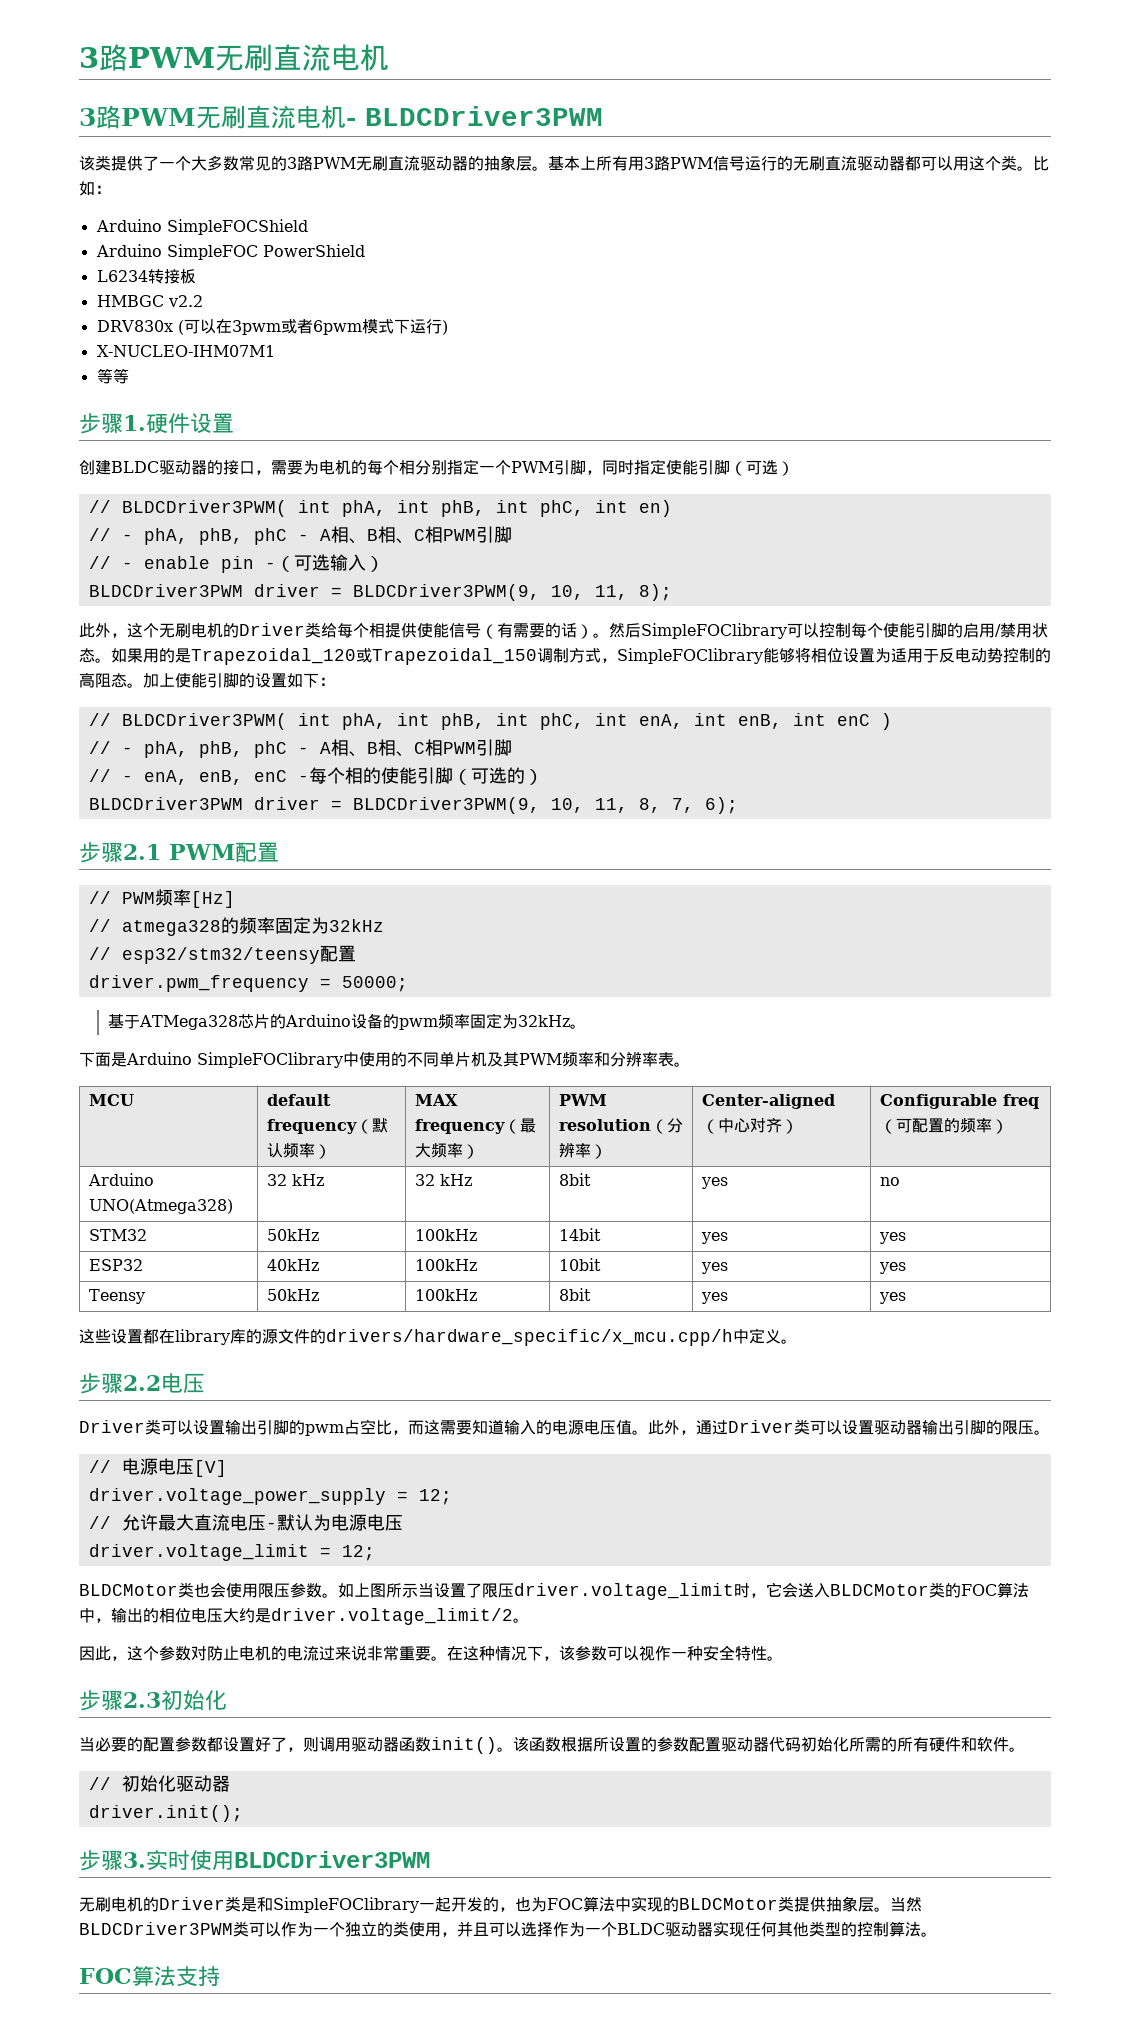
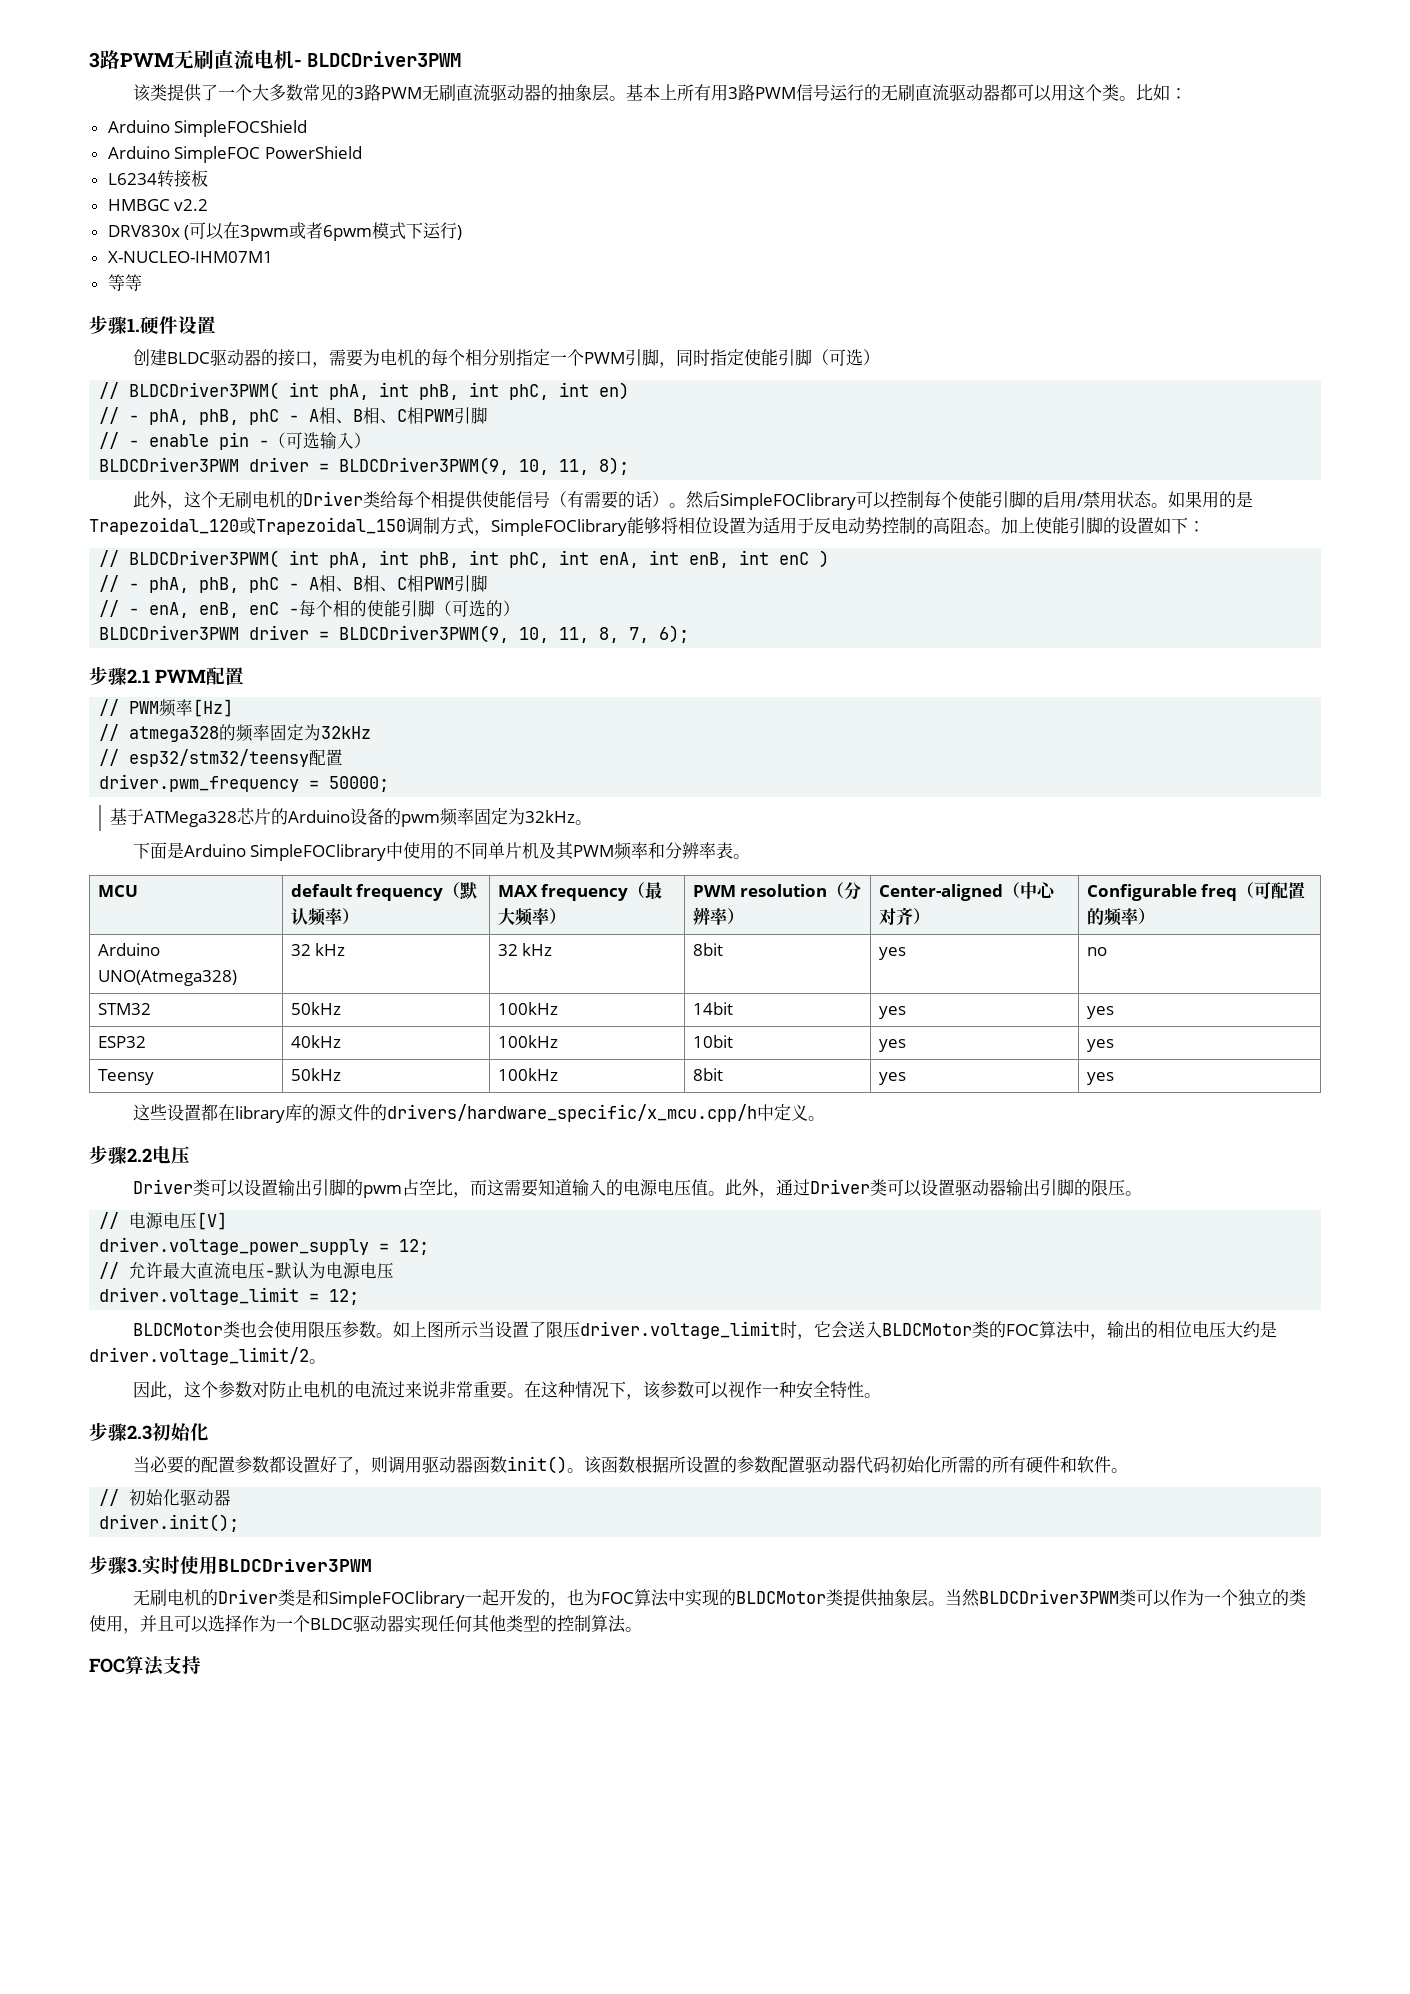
[79,44,389,71] [79,105,346,129] 3路PWM无刷直流电机 // 3路PWM无刷直流电机 -> [89,49,294,70] 3路PWM无刷直流电机

